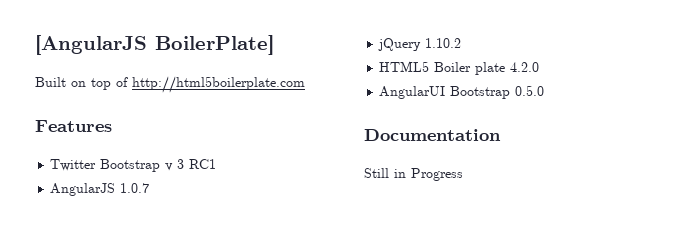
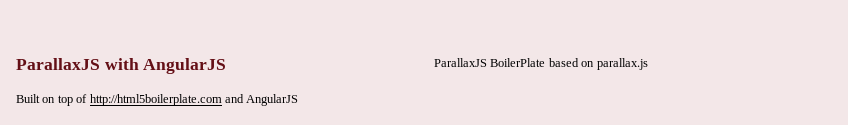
[35,35,274,55] [AngularJS BoilerPlate] -> [16,58,227,74] ParallaxJS with AngularJS
[35,120,112,132] [50,159,217,172] [50,183,150,196] [378,38,462,51] [379,61,540,75] [379,85,545,99] [364,129,501,141] [364,168,463,181] // Features // Twitter Bootstrap v 3 RC1 // AngularJS 1.0.7 // jQuery 1.10.2 // HTML5 Boiler plate 4.2.0 // AngularUI Bootstrap 0.5.0 // Documentation // Still in Progress -> [224,94,299,106] [434,58,648,70] and AngularJS // ParallaxJS BoilerPlate based on parallax.js

